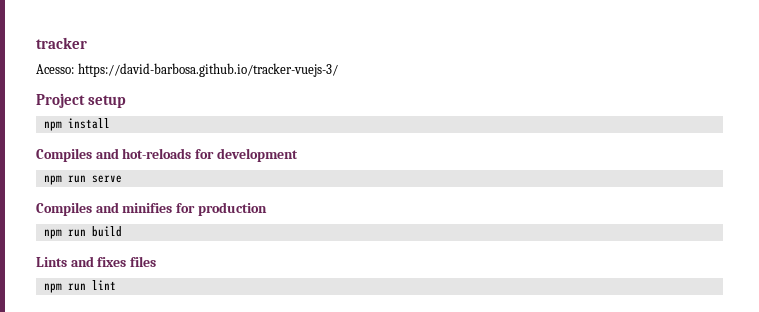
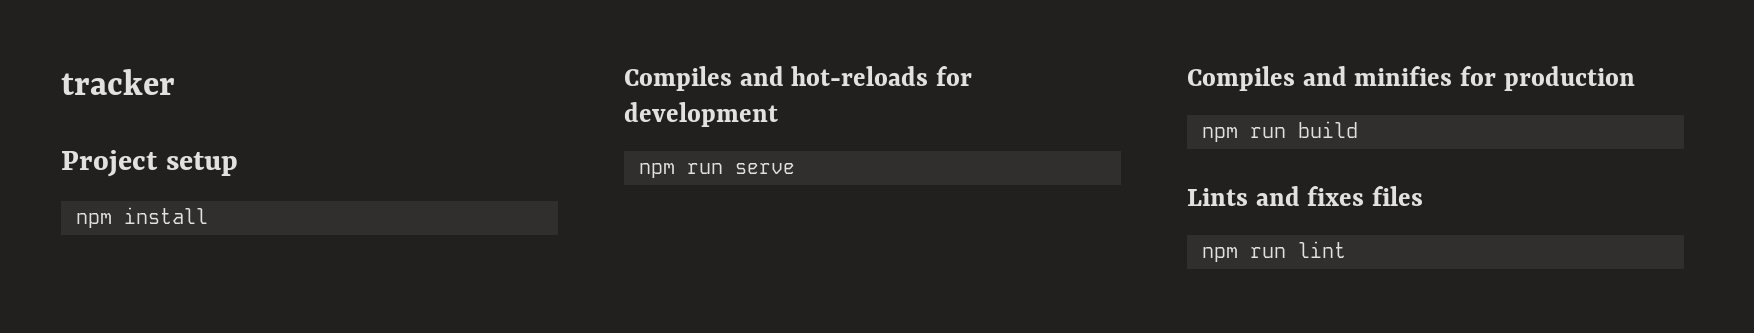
[36,63,338,77] // Acesso: https://david-barbosa.github.io/tracker-vuejs-3/ -> (175, 82) none

